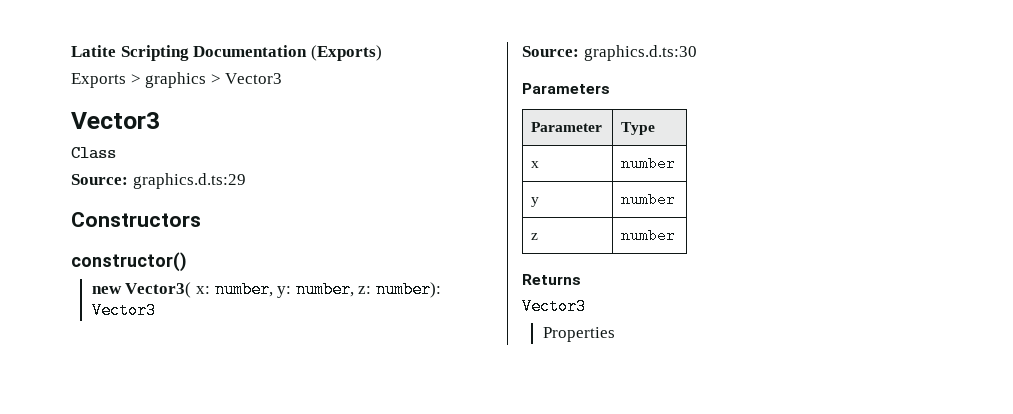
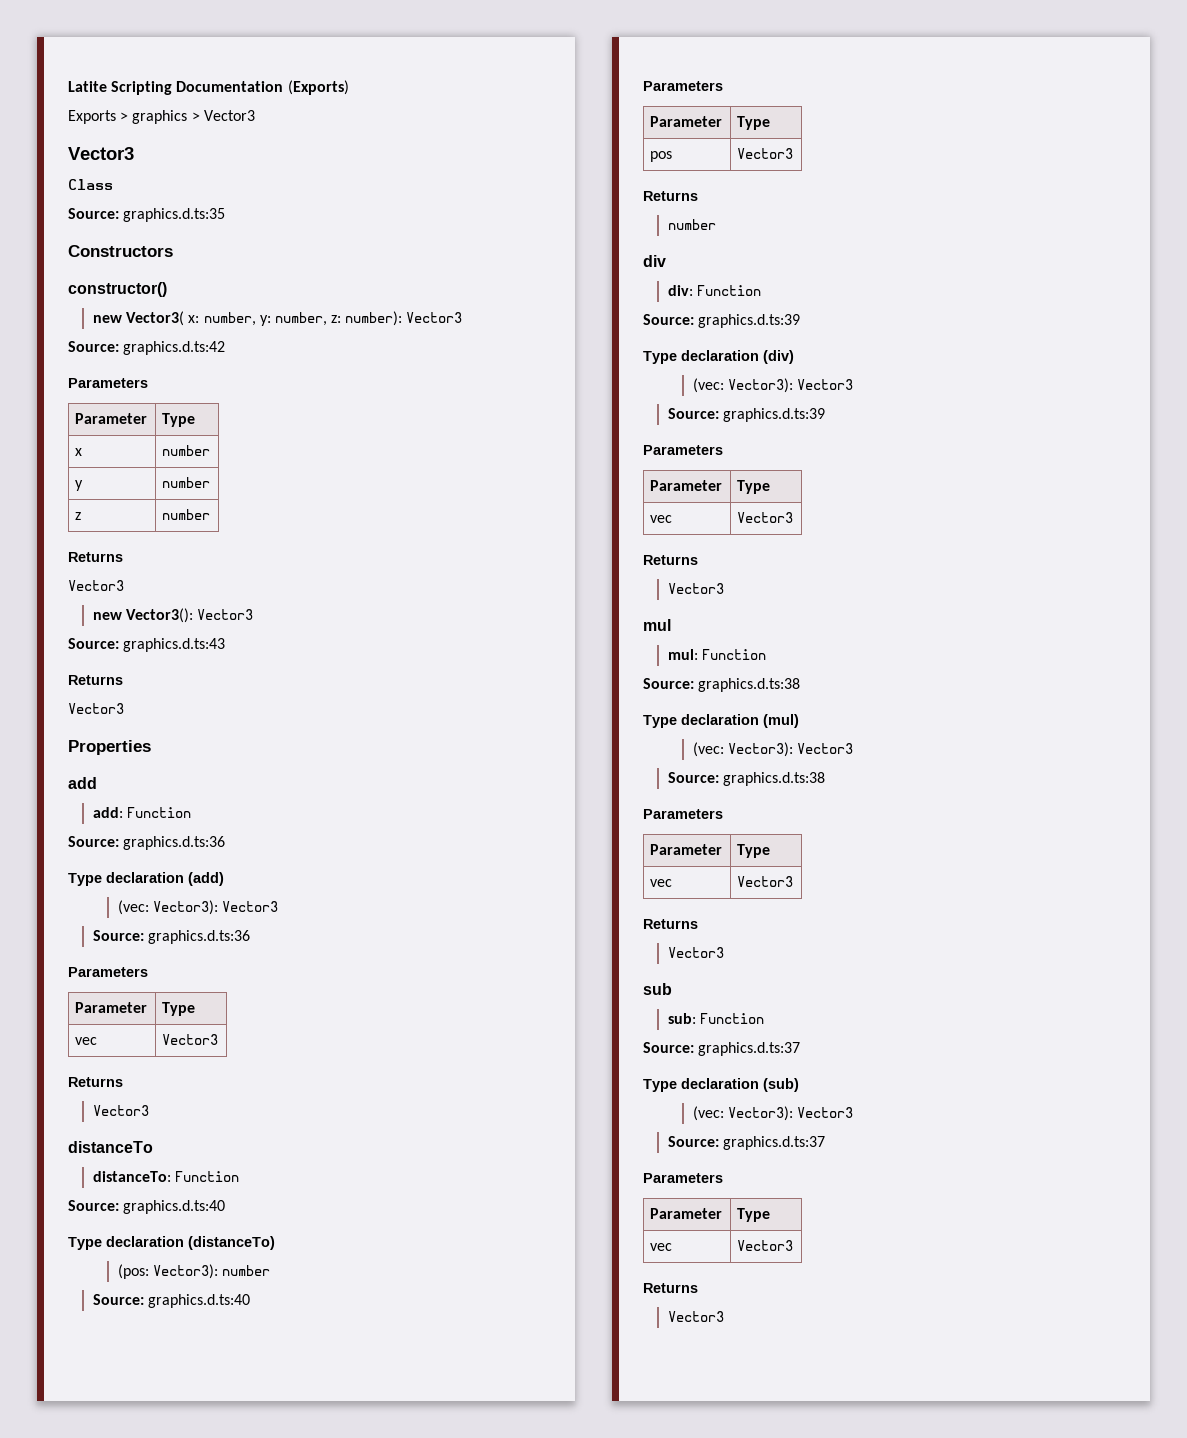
[132,173,246,189] graphics.d.ts:29 -> [123,208,226,222] graphics.d.ts:35
[583,45,697,61] graphics.d.ts:30 -> [123,341,226,355] graphics.d.ts:42
[542,327,615,342] Properties -> [92,608,254,623] [68,638,226,652] [68,675,123,685] [68,703,124,714] [68,740,151,755] [68,777,97,789] [92,807,192,818] [68,836,226,850] [68,872,224,886] [117,900,279,915] [92,930,251,944] [68,967,148,977] [75,1002,148,1013] [162,1002,196,1016] [75,1037,98,1045] [162,1034,219,1045] [68,1077,123,1087] [92,1105,149,1116] [68,1141,153,1153] [92,1171,240,1182] [68,1200,226,1214] [68,1236,275,1250] [117,1264,271,1279] [92,1294,251,1308] [643,81,723,91] [650,116,723,127] [737,116,771,130] [650,151,673,162] [737,148,794,159] [643,191,698,201] [667,219,716,230] [643,255,666,267] [667,285,762,296] [643,314,801,328] [643,350,794,364] [692,378,854,393] [667,408,826,422] [643,445,723,455] [650,480,723,491] [737,480,771,494] [650,515,673,523] [737,512,794,523] [643,555,698,565] [667,583,724,594] [643,619,671,631] [667,649,767,660] [643,678,801,692] [643,714,799,728] [692,742,854,757] [667,772,826,786] [643,809,723,819] [650,844,723,855] [737,844,771,858] [650,879,673,887] [737,876,794,887] [643,919,698,929] [667,947,724,958] [643,983,672,995] [667,1013,765,1024] [643,1042,801,1056] [643,1078,799,1092] [692,1106,854,1121] [667,1136,826,1150] [643,1173,723,1183] [650,1208,723,1219] [737,1208,771,1222] [650,1243,673,1251] [737,1240,794,1251] [643,1283,698,1293] [667,1311,724,1322] new Vector3(): Vector3 // Source: graphics.d.ts:43 // Returns // Vector3 // Properties // add // add: Function // Source: graphics.d.ts:36 // Type declaration (add) // (vec: Vector3): Vector3 // Source: graphics.d.ts:36 // Parameters // Parameter | Type // vec | Vector3 // Returns // Vector3 // distanceTo // distanceTo: Function // Source: graphics.d.ts:40 // Type declaration (distanceTo) // (pos: Vector3): number // Source: graphics.d.ts:40 // Parameters // Parameter | Type // pos | Vector3 // Returns // number // div // div: Function // Source: graphics.d.ts:39 // Type declaration (div) // (vec: Vector3): Vector3 // Source: graphics.d.ts:39 // Parameters // Parameter | Type // vec | Vector3 // Returns // Vector3 // mul // mul: Function // Source: graphics.d.ts:38 // Type declaration (mul) // (vec: Vector3): Vector3 // Source: graphics.d.ts:38 // Parameters // Parameter | Type // vec | Vector3 // Returns // Vector3 // sub // sub: Function // Source: graphics.d.ts:37 // Type declaration (sub) // (vec: Vector3): Vector3 // Source: graphics.d.ts:37 // Parameters // Parameter | Type // vec | Vector3 // Returns // Vector3

